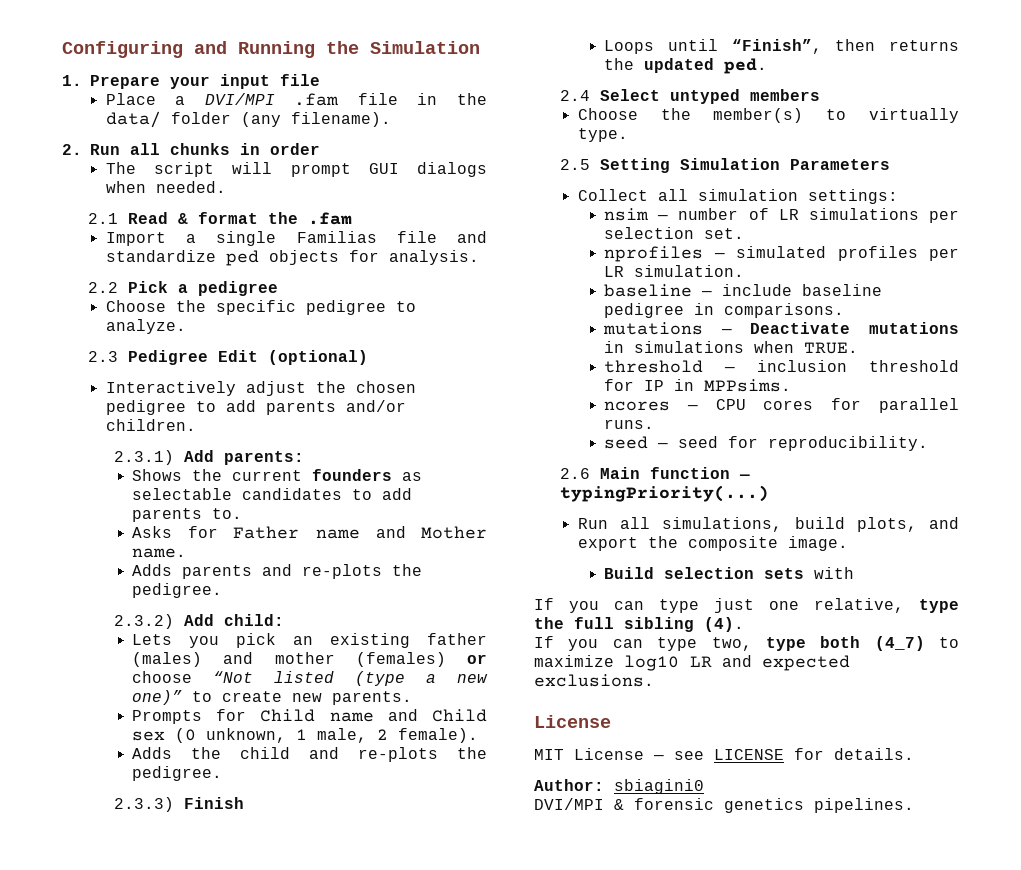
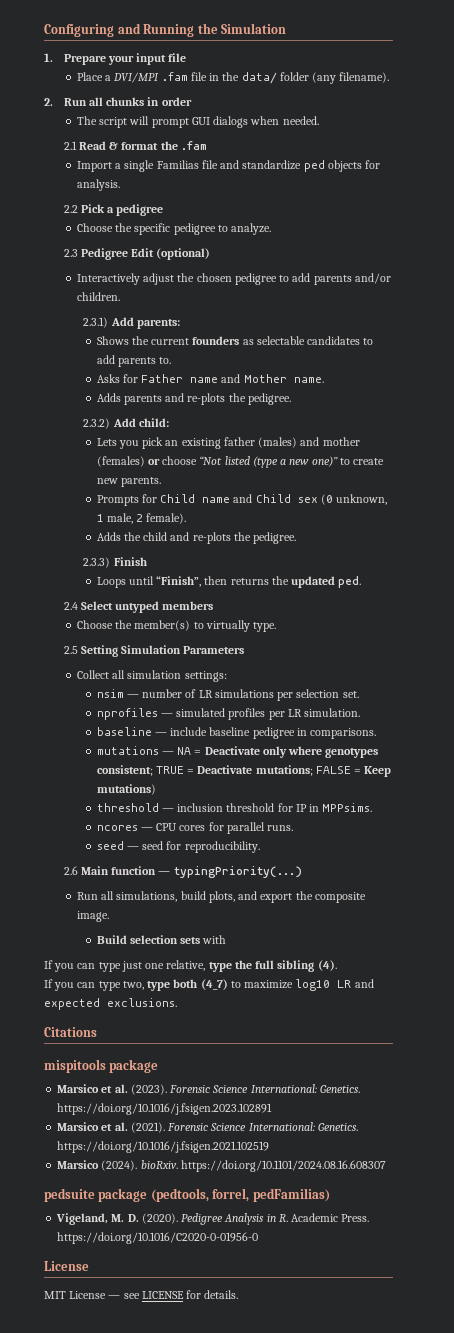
[750,322,959,334] [604,341,859,354] Deactivate mutations in simulations when TRUE. -> [177,746,379,758] [96,765,392,777] [96,784,156,795] NA = Deactivate only where genotypes consistent; TRUE = Deactivate mutations; FALSE = Keep mutations)
(654, 680) none -> [44,1027,97,1037] [44,1059,159,1073] [57,1084,360,1095] [57,1103,273,1115] [57,1122,358,1133] [57,1141,270,1153] [57,1160,386,1172] [44,1188,330,1202] [56,1213,370,1225] [57,1232,259,1244] // Citations // mispitools package // Marsico et al. (2023). Forensic Science International: Genetics. https://doi.org/10.1016/j.fsigen.2023.102891 // Marsico et al. (2021). Forensic Science International: Genetics. https://doi.org/10.1016/j.fsigen.2021.102519 // Marsico (2024). bioRxiv. https://doi.org/10.1101/2024.08.16.608307 // pedsuite package (pedtools, forrel, pedFamilias) // Vigeland, M. D. (2020). Pedigree Analysis in R. Academic Press. https://doi.org/10.1016/C2020-0-01956-0
[534,779,704,794] [534,798,914,813] // Author: sbiagini0 // DVI/MPI & forensic genetics pipelines. -> (239, 1294) none

